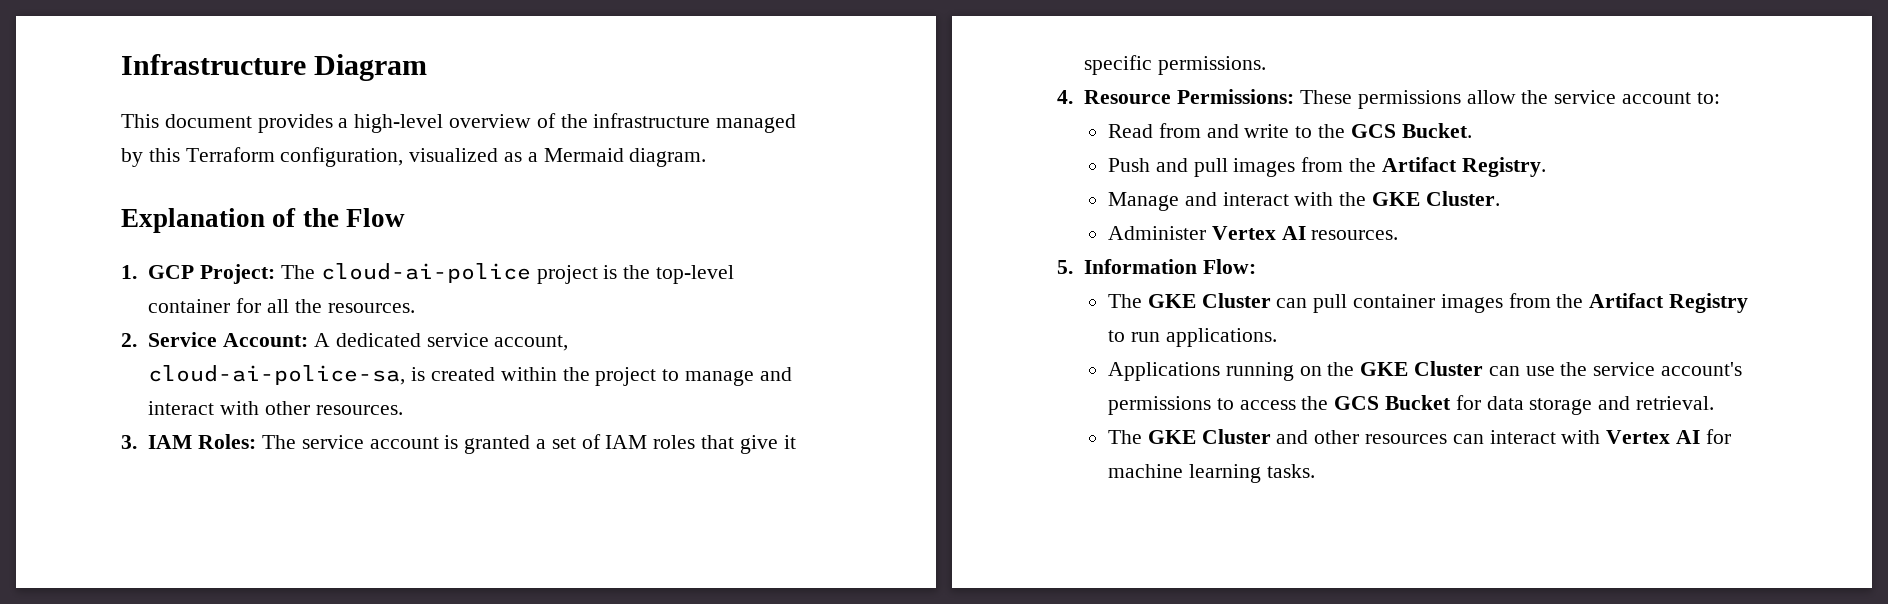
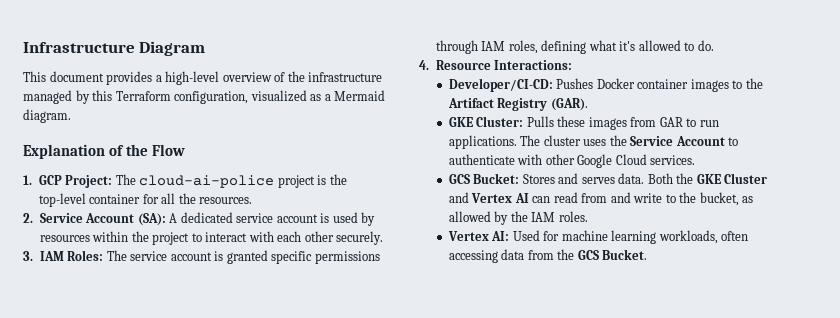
[223,333,309,347] Account: -> [85,213,166,226] Account (SA):
[494,335,569,351] [148,365,792,386] [148,401,403,415] account, cloud-ai-police-sa, is created within the project to manage and interact with other resources. -> [276,212,376,226] [39,231,384,245] account is used by resources within the project to interact with each other securely.
[535,434,796,454] [1084,55,1267,75] [1057,89,1720,109] [1107,124,1153,138] a set of IAM roles that give it specific permissions. // 4. Resource Permissions: These permissions allow the service account to: // Read -> [271,251,380,264] [435,40,714,54] [419,60,573,70] [448,78,763,92] [447,98,588,111] [448,116,719,130] [448,135,739,149] [448,154,696,168] [448,173,768,184] [448,192,578,203] specific permissions through IAM roles, defining what it's allowed to do. // 4. Resource Interactions: // Developer/CI-CD: Pushes Docker container images to the Artifact Registry (GAR). // GKE Cluster: Pulls these images from GAR to run applications. The cluster uses the Service Account to authenticate with other Google Cloud services. // GCS Bucket: Stores and serves data. Both the GKE Cluster and Vertex AI can read
[1350,123,1472,138] [1107,157,1546,177] [1107,191,1500,211] [1107,226,1399,240] [1057,259,1257,274] [1107,293,1749,313] [1107,328,1277,347] [1107,361,1743,381] [1107,395,1715,415] [1107,429,1731,444] [1107,464,1315,483] GCS Bucket. // Push and pull images from the Artifact Registry. // Manage and interact with the GKE Cluster. // Administer Vertex AI resources. // 5. Information Flow: // The GKE Cluster can pull container images from the Artifact Registry to run applications. // Applications running on the GKE Cluster can use the service account's permissions to access the GCS Bucket for data storage and retrieval. // The GKE Cluster and other resources can interact with Vertex AI for machine learning tasks. -> [699,192,754,206] [448,211,588,225] [447,230,749,244] [448,249,648,263] bucket, as allowed by the IAM roles. // Vertex AI: Used for machine learning workloads, often accessing data from the GCS Bucket.

